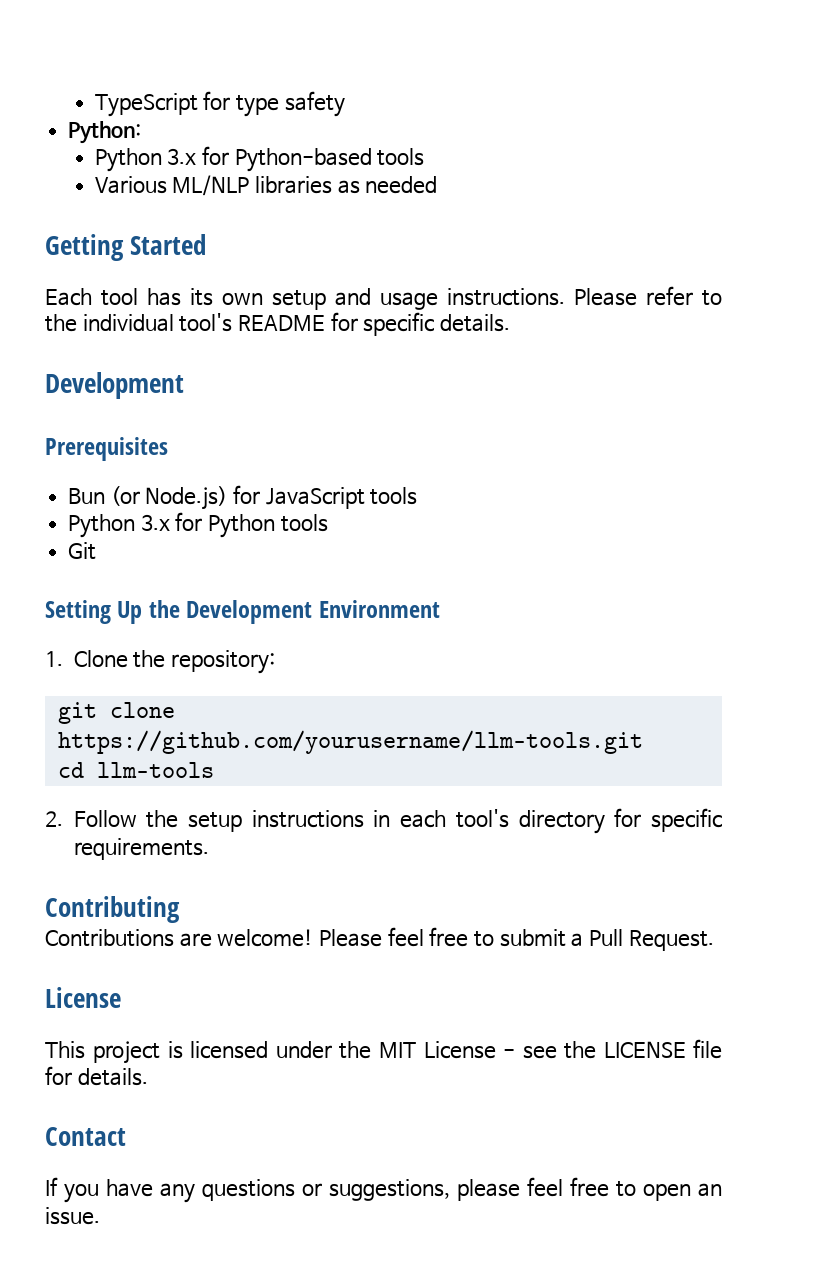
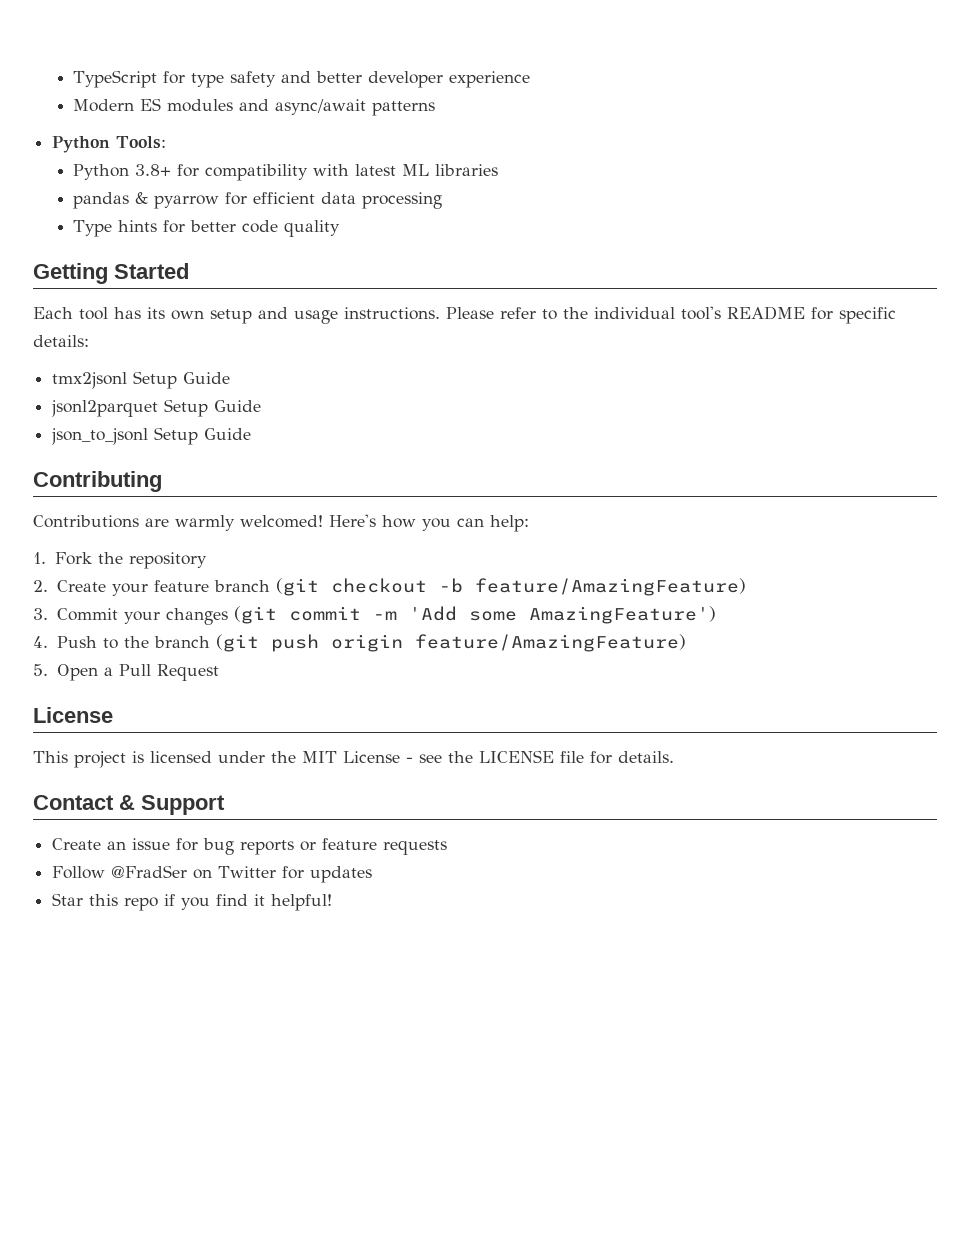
[68,121,142,144] [94,146,425,172] [94,175,438,196] // Python: // Python 3.x for Python-based tools // Various ML/NLP libraries as needed -> [281,71,531,88] [73,98,436,116] [52,136,167,153] [73,164,499,181] [73,192,443,209] [73,220,341,237] and better developer experience // Modern ES modules and async/await patterns // Python Tools: // Python 3.8+ for compatibility with latest ML libraries // pandas & pyarrow for efficient data processing // Type hints for better code quality
[440,314,511,332] [45,372,184,399] [45,437,168,461] [68,485,418,510] [68,512,328,538] [68,542,97,560] [45,600,440,624] [45,650,275,674] [57,702,175,724] [57,730,643,754] [57,762,214,778] [45,808,722,834] [73,838,210,860] [45,896,180,923] [45,927,566,947] details. // Development // Prerequisites // Bun (or Node.js) for JavaScript tools // Python 3.x for Python tools // Git // Setting Up the Development Environment // 1. Clone the repository: // git clone https://github.com/yourusername/llm-tools.git // cd llm-tools // 2. Follow the setup instructions in each tool's directory for specific requirements. // Contributing // Contributions are welcome! Please feel free to submit -> [33,335,89,347] [52,371,231,389] [51,399,262,417] [51,427,252,445] [33,471,162,492] [33,514,529,532] [33,552,207,569] [33,578,746,596] [33,606,716,625] [33,634,686,652] [33,664,98,681] details: // tmx2jsonl Setup Guide // jsonl2parquet Setup Guide // json_to_jsonl Setup Guide // Contributing // Contributions are warmly welcomed! Here's how you can help: // 1. Fork the repository // 2. Create your feature branch (git checkout -b feature/AmazingFeature) // 3. Commit your changes (git commit -m 'Add some AmazingFeature') // 4. Push to the branch (git push origin feature/AmazingFeature) // 5. Open
[628,930,714,951] Request. -> [156,664,219,681] Request
[45,1177,723,1203] [45,1207,100,1225] // If you have any questions or suggestions, please feel free to open an issue. -> [119,795,225,815] [52,838,448,855] [52,865,373,883] [52,893,333,911] & Support // Create an issue for bug reports or feature requests // Follow @FradSer on Twitter for updates // Star this repo if you find it helpful!

